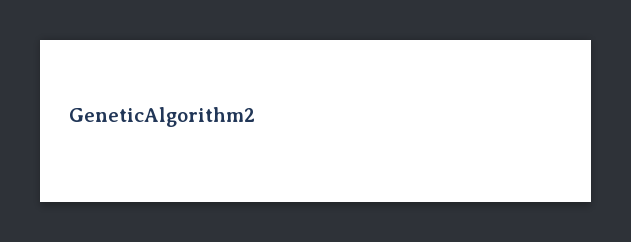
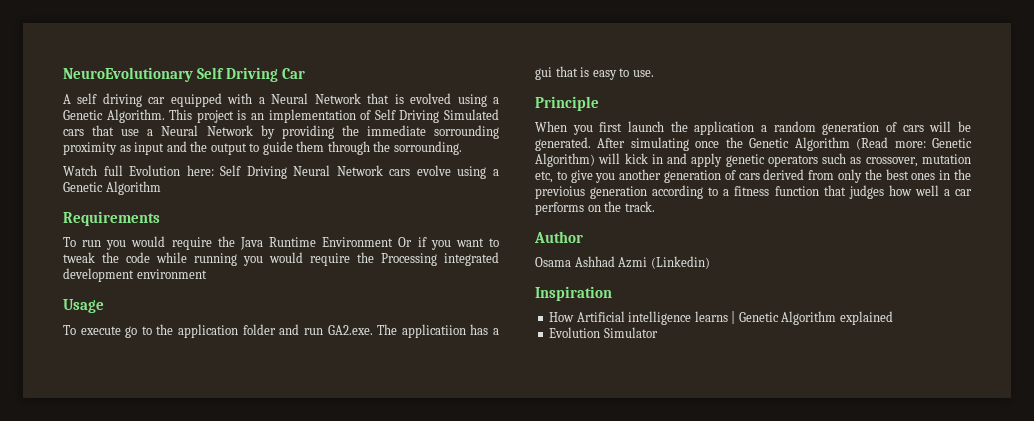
[69,107,255,127] GeneticAlgorithm2 -> [63,67,306,82] [63,93,499,107] [63,109,500,123] [63,125,499,139] [63,141,462,155] [63,165,500,179] [63,181,161,195] [63,211,160,226] [63,236,499,250] [63,252,499,266] [63,268,207,282] [63,299,104,313] [63,324,500,338] [535,66,654,80] [535,96,599,111] [535,121,971,135] [535,137,973,151] [535,153,971,167] [535,169,972,183] [535,185,972,199] [535,201,655,215] [534,231,583,243] [535,256,710,269] [535,286,612,301] [549,311,893,325] [549,327,658,338] NeuroEvolutionary Self Driving Car // A self driving car equipped with a Neural Network that is evolved using a Genetic Algorithm. This project is an implementation of Self Driving Simulated cars that use a Neural Network by providing the immediate sorrounding proximity as input and the output to guide them through the sorrounding. // Watch full Evolution here: Self Driving Neural Network cars evolve using a Genetic Algorithm // Requirements // To run you would require the Java Runtime Environment Or if you want to tweak the code while running you would require the Processing integrated development environment // Usage // To execute go to the application folder and run GA2.exe. The applicatiion has a gui that is easy to use. // Principle // When you first launch the application a random generation of cars will be generated. After simulating once the Genetic Algorithm (Read more: Genetic Algorithm) will kick in and apply genetic operators such as crossover, mutation etc, to give you another generation of cars derived from only the best ones in the previoius generation according to a fitness function that judges how well a car performs on the track. // Author // Osama Ashhad Azmi (Linkedin) // Inspiration // How Artificial intelligence learns | Genetic Algorithm explained // Evolution Simulator

